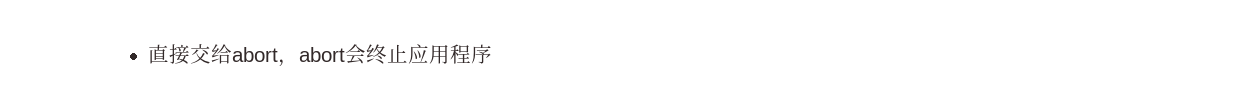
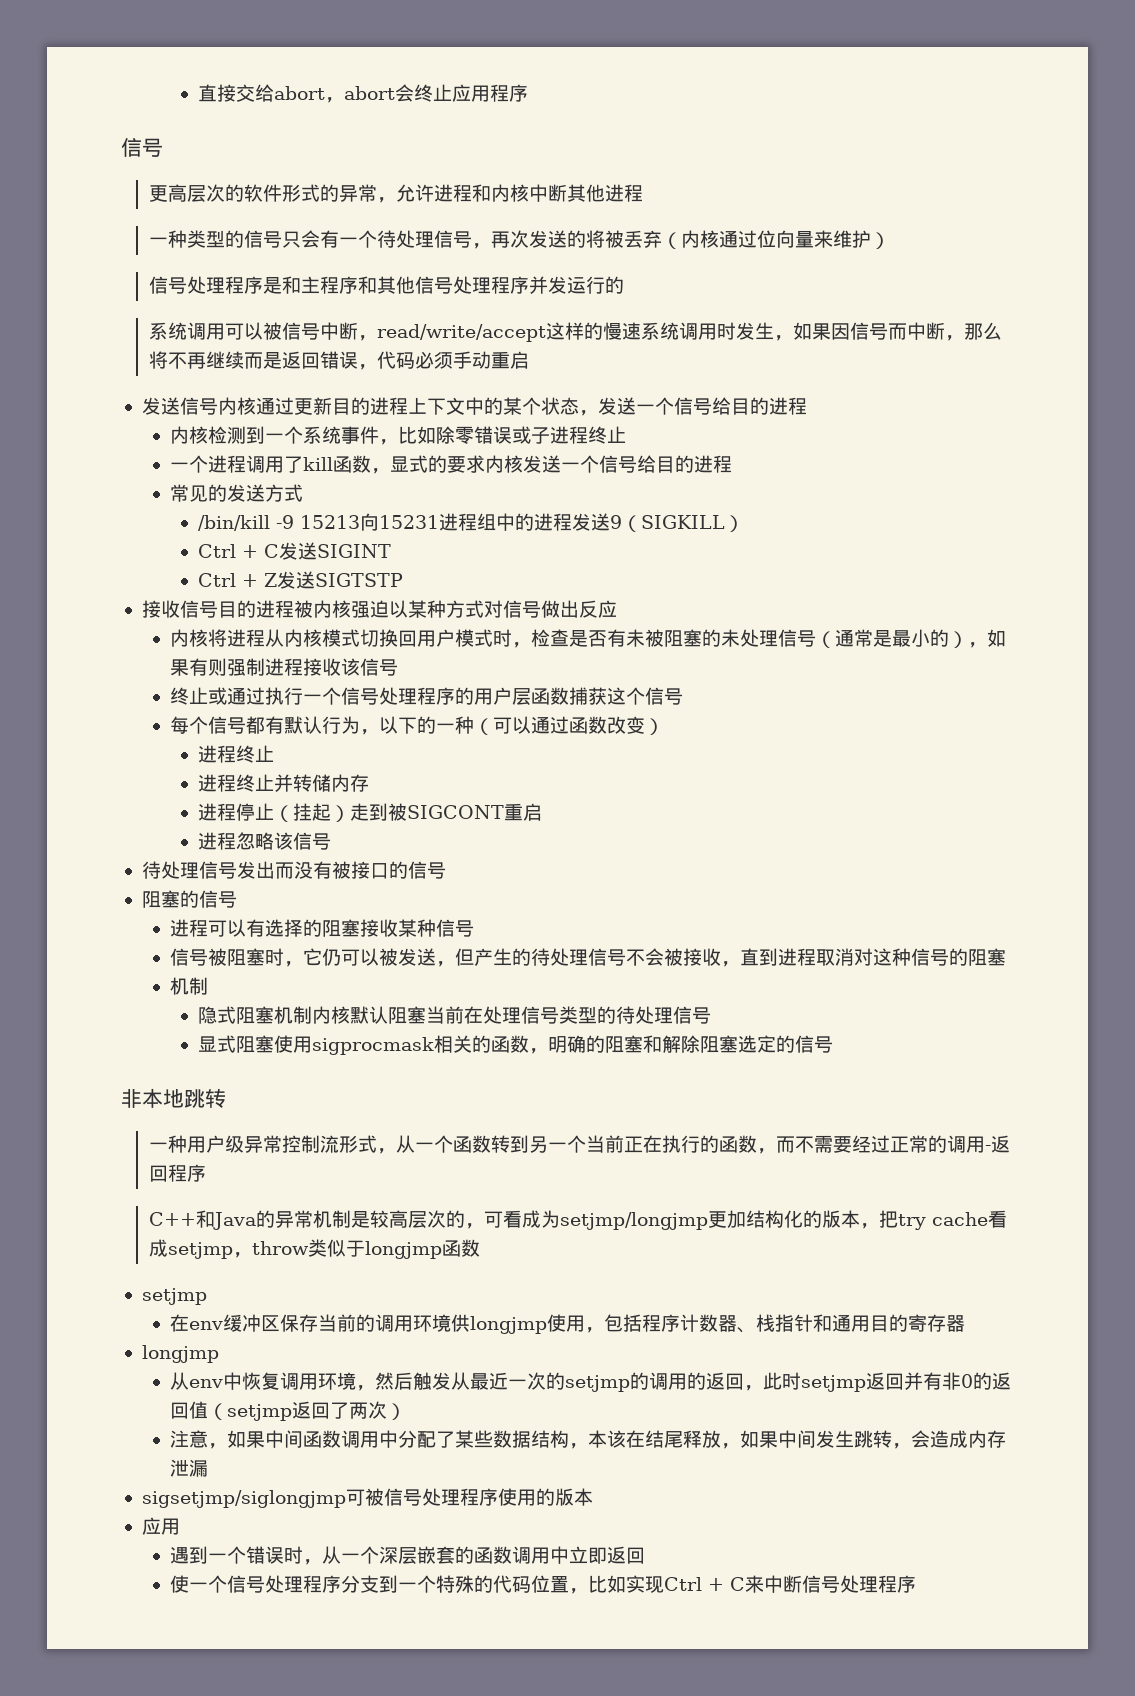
(493, 54) none -> [121,138,163,157] [148,184,643,203] [148,230,890,249] [148,276,624,294] [148,322,1002,342] [148,351,529,370] [141,397,807,416] [169,426,626,445] [169,455,732,474] [169,484,303,502] [197,513,744,532] [197,542,391,560] [197,571,403,589] [141,600,617,618] [169,629,1006,648] [169,658,398,676] [169,687,683,705] [169,716,664,735] [197,745,274,763] [197,774,369,792] [197,803,542,822] [197,832,331,850] [141,861,446,879] [141,890,237,908] [169,919,474,937] [169,948,1006,967] [169,977,208,995] [197,1006,711,1024] [197,1035,833,1055] [121,1088,226,1108] [148,1135,1010,1154] [148,1164,206,1182] [148,1210,1007,1230] [148,1239,480,1259] [141,1288,207,1305] [169,1314,965,1334] [141,1345,219,1363] [169,1372,1011,1392] [169,1401,406,1421] [169,1430,1006,1449] [169,1459,208,1477] [141,1488,593,1508] [141,1517,180,1535] [169,1546,645,1565] [169,1575,916,1594] // 信号 // 更高层次的软件形式的异常，允许进程和内核中断其他进程 // 一种类型的信号只会有一个待处理信号，再次发送的将被丢弃（内核通过位向量来维护） // 信号处理程序是和主程序和其他信号处理程序并发运行的 // 系统调用可以被信号中断，read/write/accept这样的慢速系统调用时发生，如果因信号而中断，那么将不再继续而是返回错误，代码必须手动重启 // 发送信号内核通过更新目的进程上下文中的某个状态，发送一个信号给目的进程 // 内核检测到一个系统事件，比如除零错误或子进程终止 // 一个进程调用了kill函数，显式的要求内核发送一个信号给目的进程 // 常见的发送方式 // /bin/kill -9 15213向15231进程组中的进程发送9（SIGKILL） // Ctrl + C发送SIGINT // Ctrl + Z发送SIGTSTP // 接收信号目的进程被内核强迫以某种方式对信号做出反应 // 内核将进程从内核模式切换回用户模式时，检查是否有未被阻塞的未处理信号（通常是最小的），如果有则强制进程接收该信号 // 终止或通过执行一个信号处理程序的用户层函数捕获这个信号 // 每个信号都有默认行为，以下的一种（可以通过函数改变） // 进程终止 // 进程终止并转储内存 // 进程停止（挂起）走到被SIGCONT重启 // 进程忽略该信号 // 待处理信号发出而没有被接口的信号 // 阻塞的信号 // 进程可以有选择的阻塞接收某种信号 // 信号被阻塞时，它仍可以被发送，但产生的待处理信号不会被接收，直到进程取消对这种信号的阻塞 // 机制 // 隐式阻塞机制内核默认阻塞当前在处理信号类型的待处理信号 // 显式阻塞使用sigprocmask相关的函数，明确的阻塞和解除阻塞选定的信号 // 非本地跳转 // 一种用户级异常控制流形式，从一个函数转到另一个当前正在执行的函数，而不需要经过正常的调用-返回程序 // C++和Java的异常机制是较高层次的，可看成为setjmp/longjmp更加结构化的版本，把try cache看成setjmp，throw类似于longjmp函数 // setjmp // 在env缓冲区保存当前的调用环境供longjmp使用，包括程序计数器、栈指针和通用目的寄存器 // longjmp // 从env中恢复调用环境，然后触发从最近一次的setjmp的调用的返回，此时setjmp返回并有非0的返回值（setjmp返回了两次） // 注意，如果中间函数调用中分配了某些数据结构，本该在结尾释放，如果中间发生跳转，会造成内存泄漏 // sigsetjmp/siglongjmp可被信号处理程序使用的版本 // 应用 // 遇到一个错误时，从一个深层嵌套的函数调用中立即返回 // 使一个信号处理程序分支到一个特殊的代码位置，比如实现Ctrl + C来中断信号处理程序

